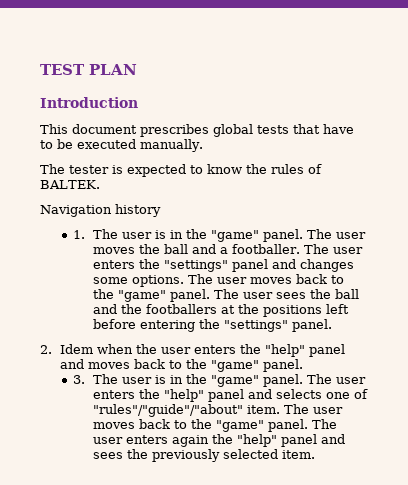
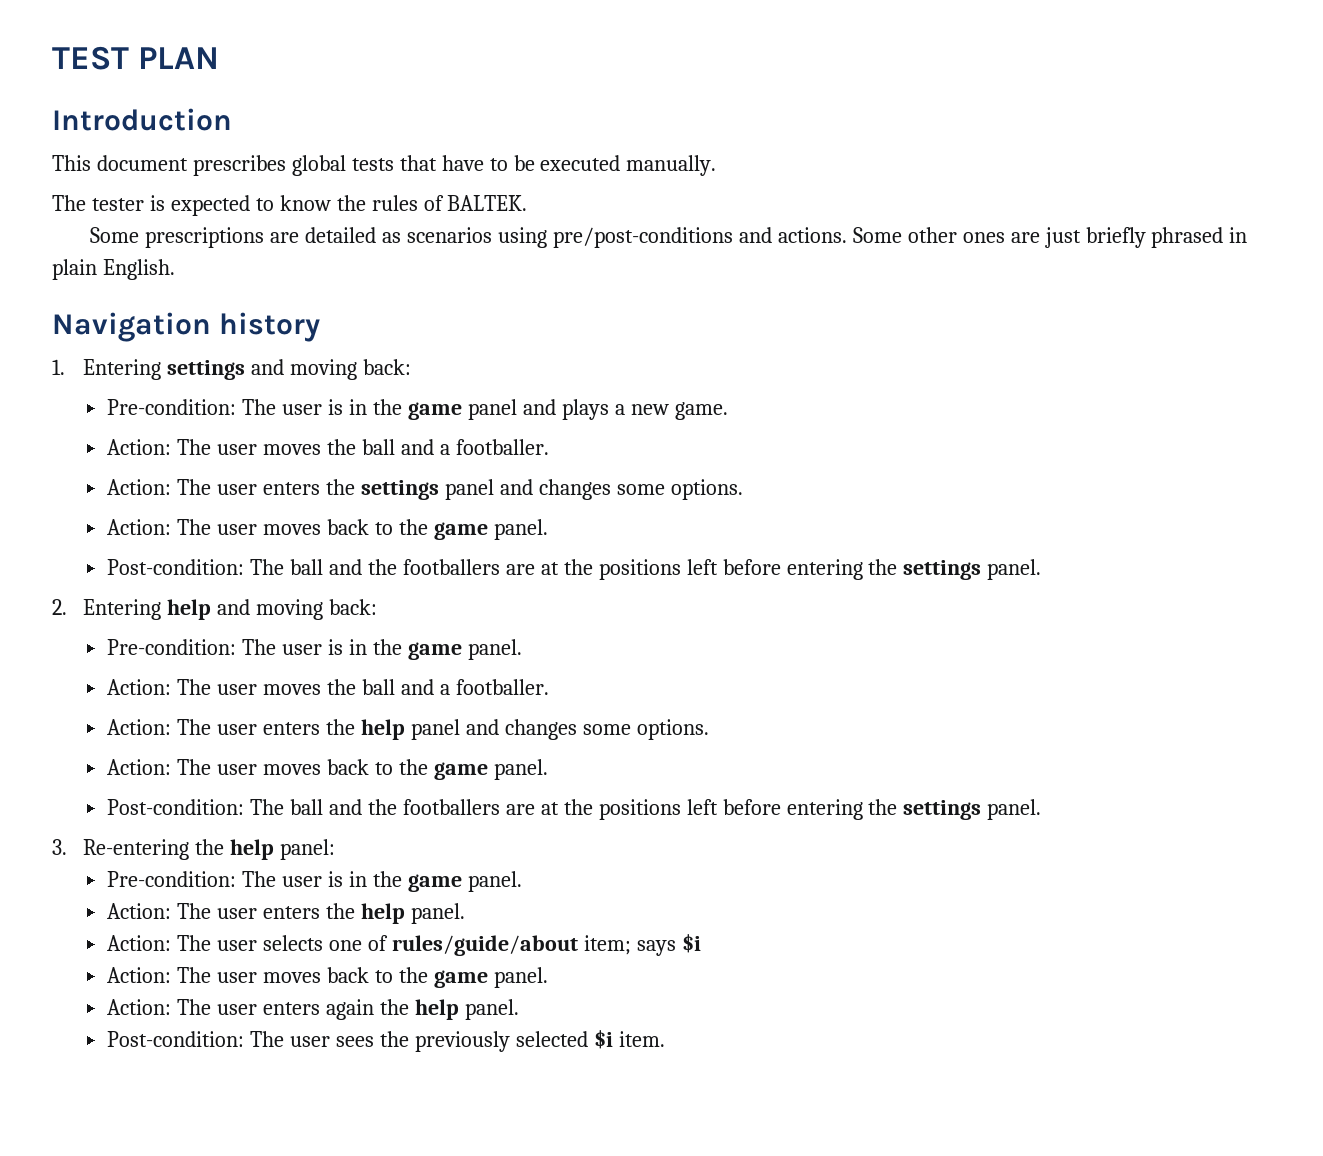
[40,204,161,217] [73,229,367,242] [93,244,364,254] [93,259,355,272] [93,274,345,287] [93,289,360,302] [93,304,350,317] [93,319,289,332] Navigation history // 1. The user is in the "game" panel. The user moves the ball and a footballer. The user enters the "settings" panel and changes some options. The user moves back to the "game" panel. The user sees the ball and the footballers at the positions left before entering the "settings" -> [90,227,1248,248] [52,259,175,280] [52,312,321,342] [52,359,411,380] [107,399,728,420] [107,439,549,455] [107,479,743,500] [107,519,548,540] [107,559,982,580] Some prescriptions are detailed as scenarios using pre/post-conditions and actions. Some other ones are just briefly phrased in plain English. // Navigation history // 1. Entering settings and moving back: // Pre-condition: The user is in the game panel and plays a new game. // Action: The user moves the ball and a footballer. // Action: The user enters the settings panel and changes some options. // Action: The user moves back to the game panel. // Post-condition: The ball and the footballers are at the positions left before entering the settings
[59,344,345,357] [59,359,303,372] [73,374,367,387] [93,389,369,402] [93,404,344,417] [93,419,309,432] Idem when the user enters the "help" panel and moves back to the "game" panel. // 3. The user is in the "game" panel. The user enters the "help" panel and selects one of "rules"/"guide"/"about" item. The user moves back to the "game" panel. -> [83,599,377,620] [107,639,522,660] [107,679,549,695] [107,719,709,740] [107,759,548,780] [107,799,1042,820] [52,839,335,860] [107,871,522,892] [107,903,465,924] [107,934,701,956] [107,967,548,988] [107,999,172,1015] Entering help and moving back: // Pre-condition: The user is in the game panel. // Action: The user moves the ball and a footballer. // Action: The user enters the help panel and changes some options. // Action: The user moves back to the game panel. // Post-condition: The ball and the footballers are at the positions left before entering the settings panel. // 3. Re-entering the help panel: // Pre-condition: The user is in the game panel. // Action: The user enters the help panel. // Action: The user selects one of rules/guide/about item; says $i // Action: The user moves back to the game panel. // Action:
[237,434,346,447] "help" panel and -> [414,999,519,1020] [107,1031,331,1047] help panel. // Post-condition: The user
(279, 454) none -> [593,1030,613,1049] $i

